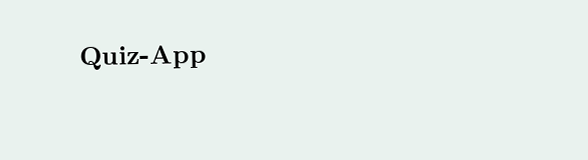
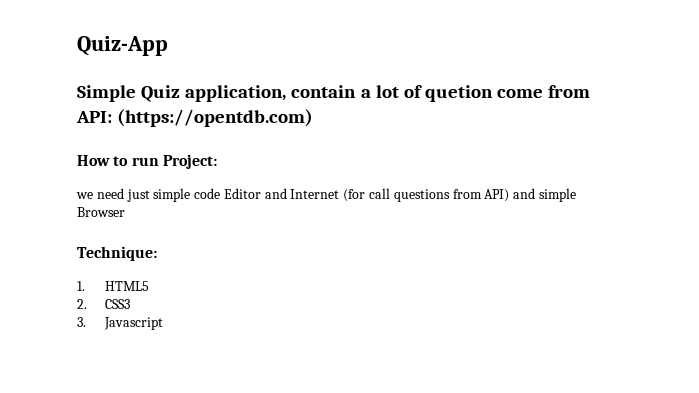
(207, 57) none -> [77,85,591,102] [76,109,314,127] [77,154,217,169] [76,188,576,202] [77,207,125,217] [77,246,157,261] [77,281,149,291] [77,299,130,309] [77,317,163,330] // Simple Quiz application, contain a lot of quetion come from API: (https://opentdb.com) // How to run Project: // we need just simple code Editor and Internet (for call questions from API) and simple Browser // Technique: // 1. HTML5 // 2. CSS3 // 3. Javascript

